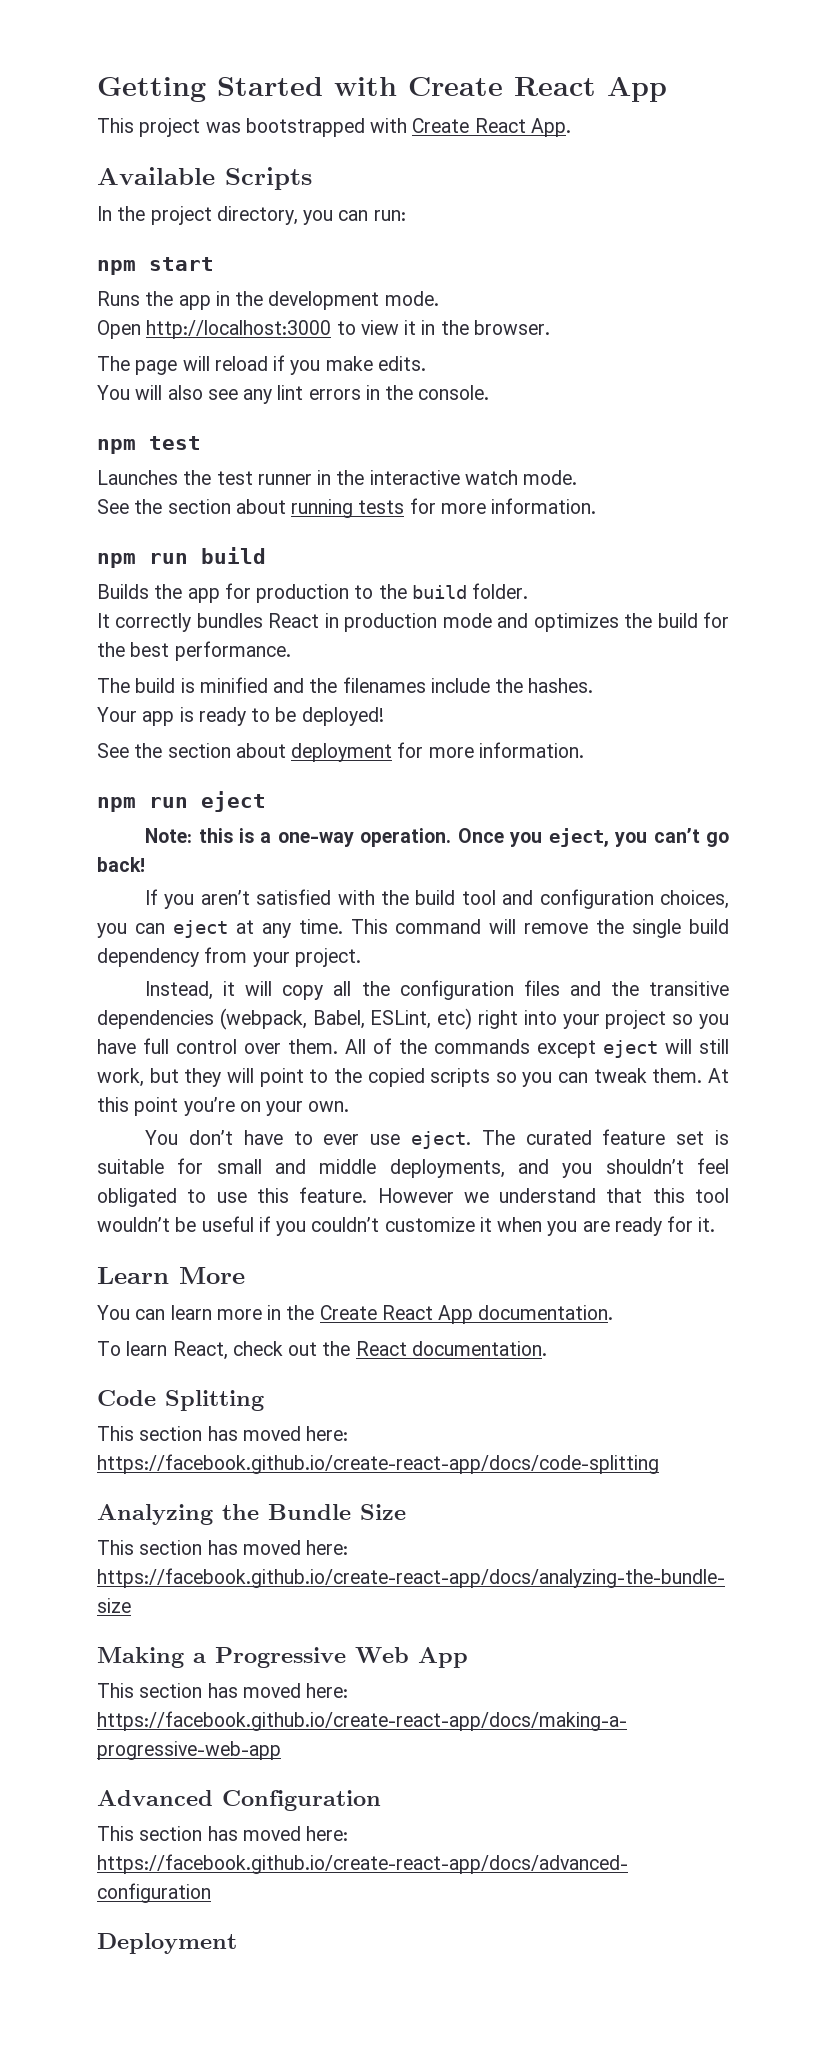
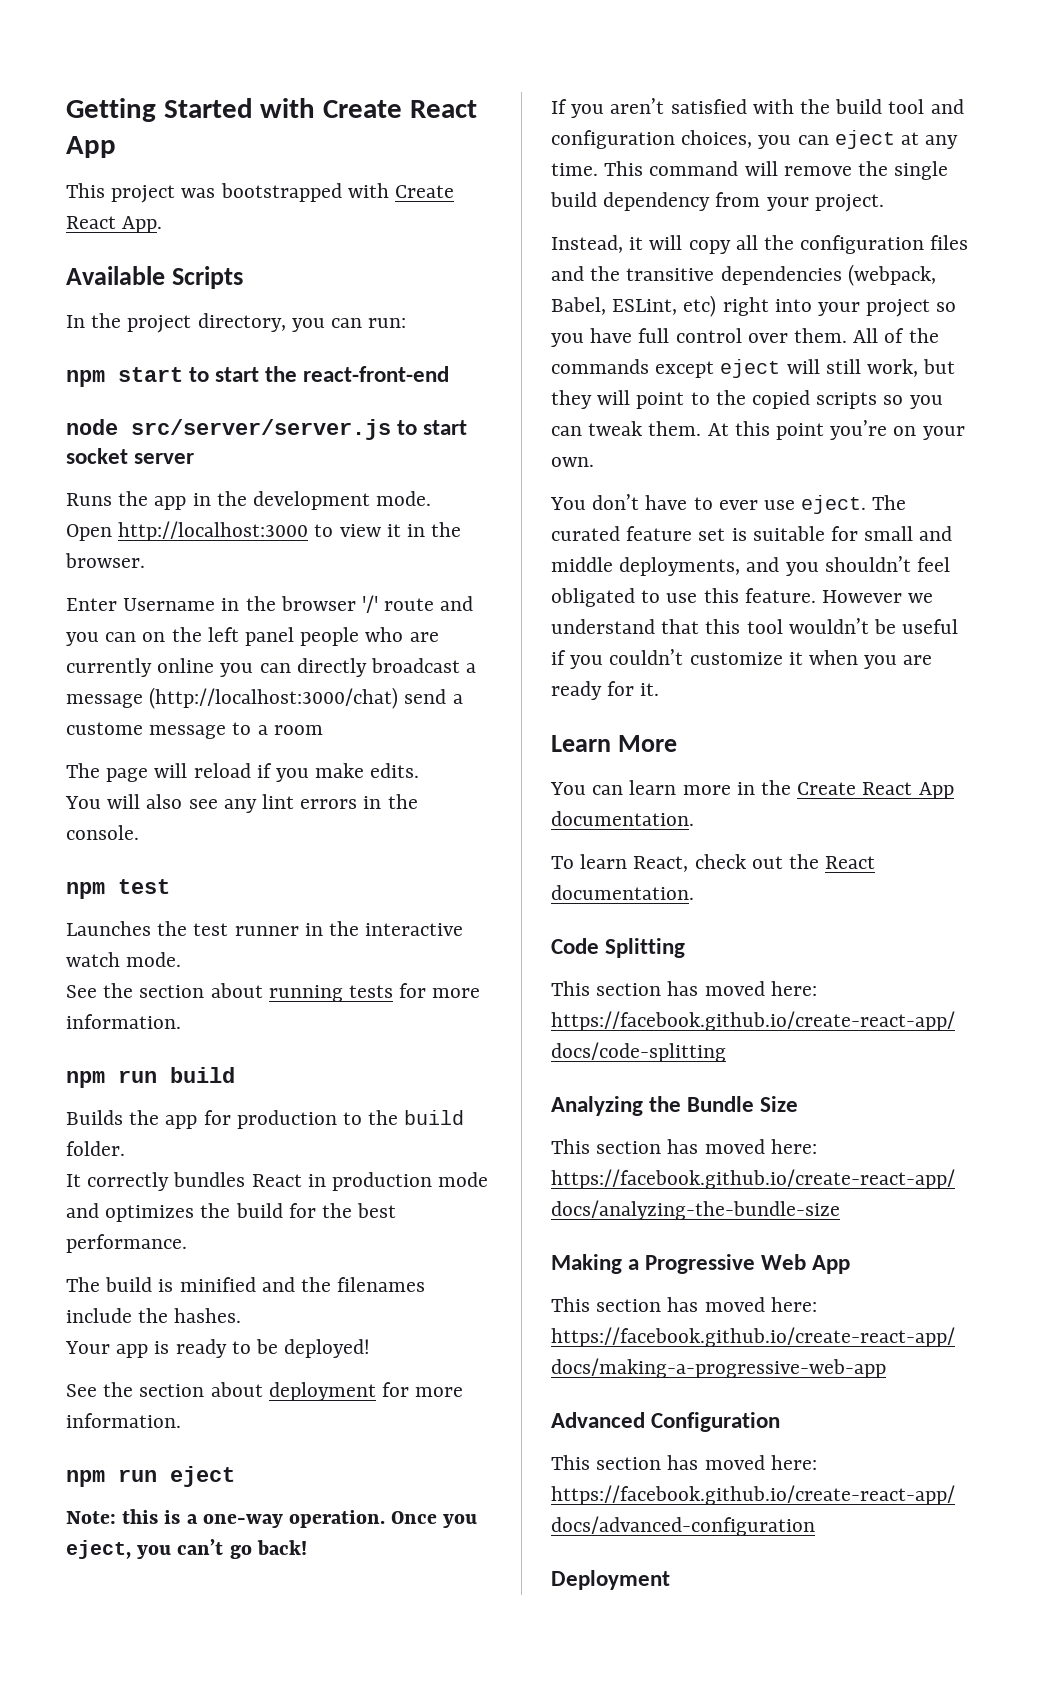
(214, 264) none -> [189,366,450,382] [66,419,468,440] [66,448,195,464] to start the react-front-end // node src/server/server.js to start socket server
(550, 327) none -> [66,595,474,613] [66,627,439,646] [66,658,477,677] [66,687,463,709] [66,722,323,739] // Enter Username in the browser '/' route and you can on the left panel people who are currently online you can directly broadcast a message (http://localhost:3000/chat) send a custome message to a room

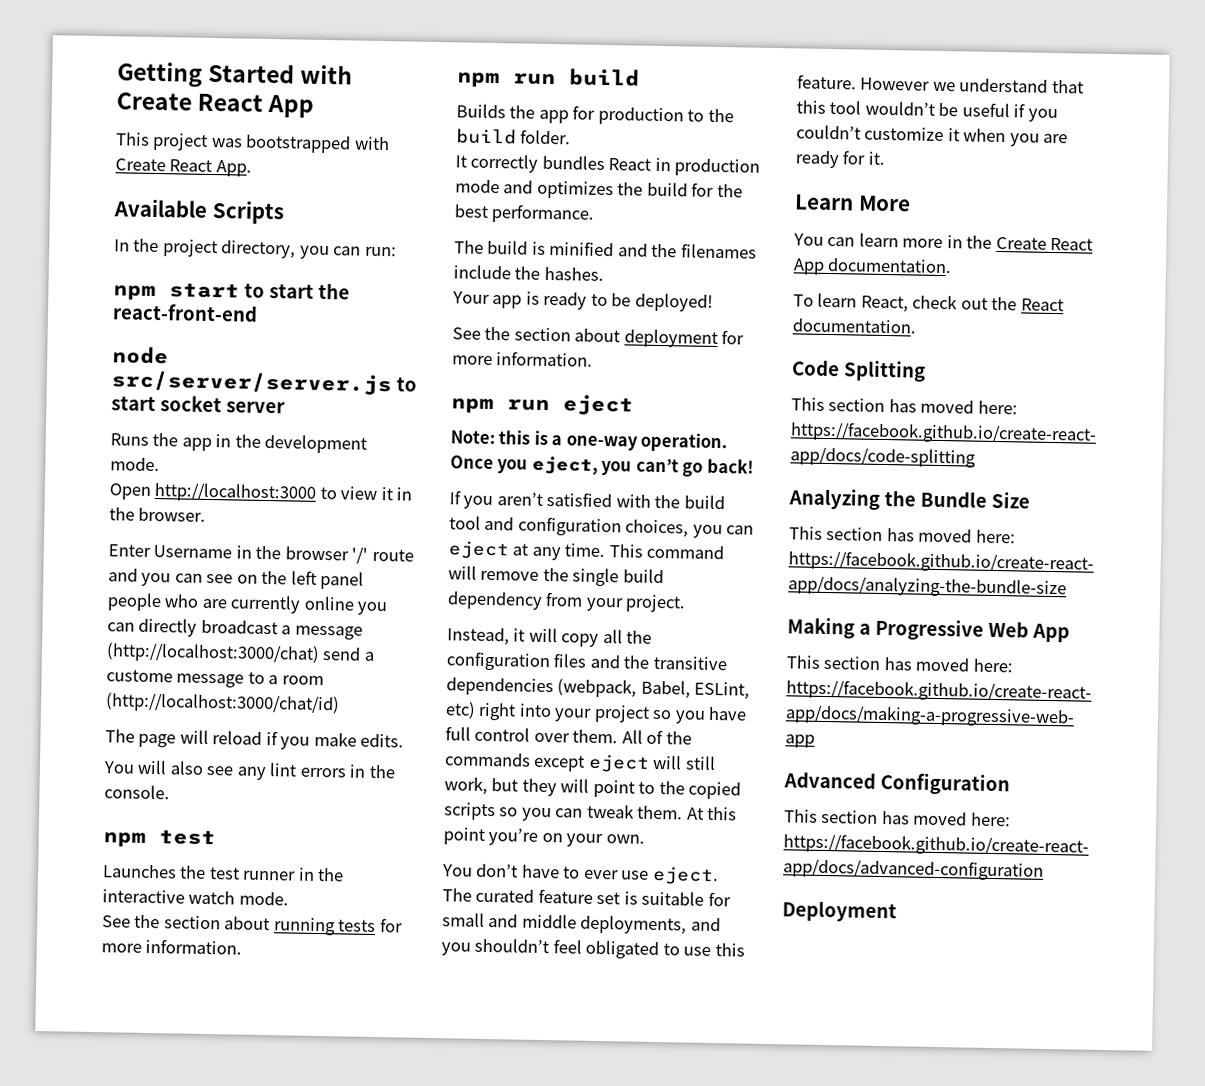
(137, 637) none -> [206,573,234,584] see
(323, 730) none -> [105,692,340,715] (http://localhost:3000/chat/id)

